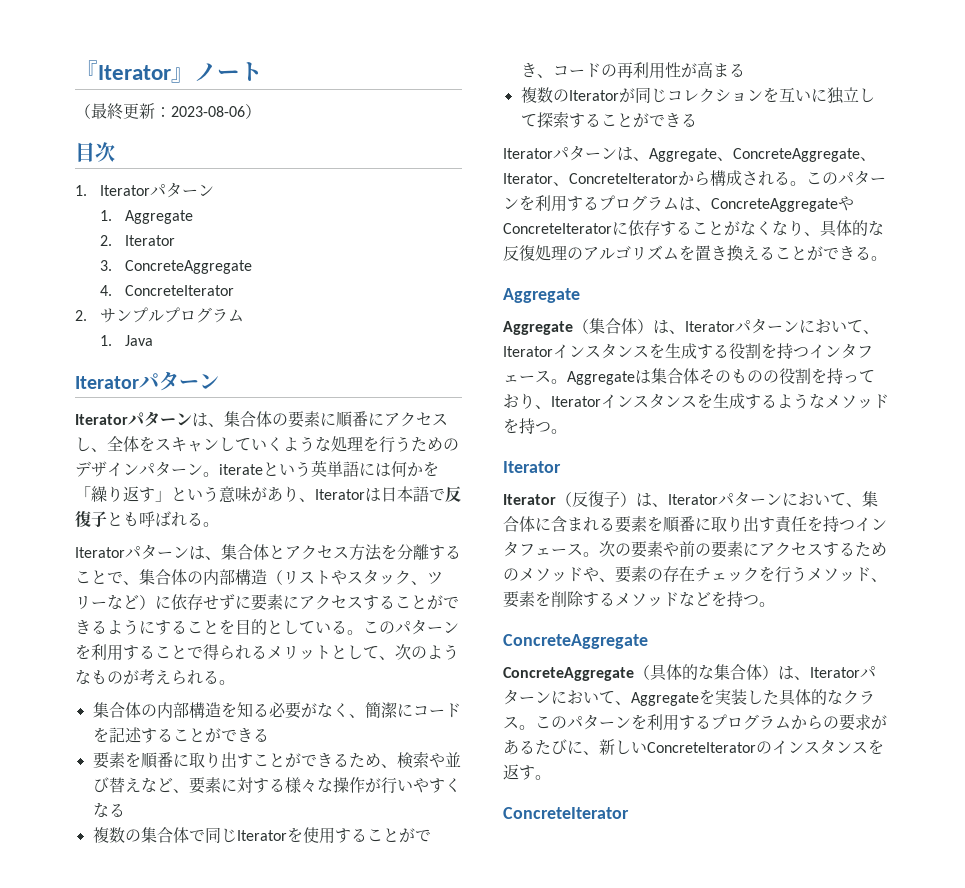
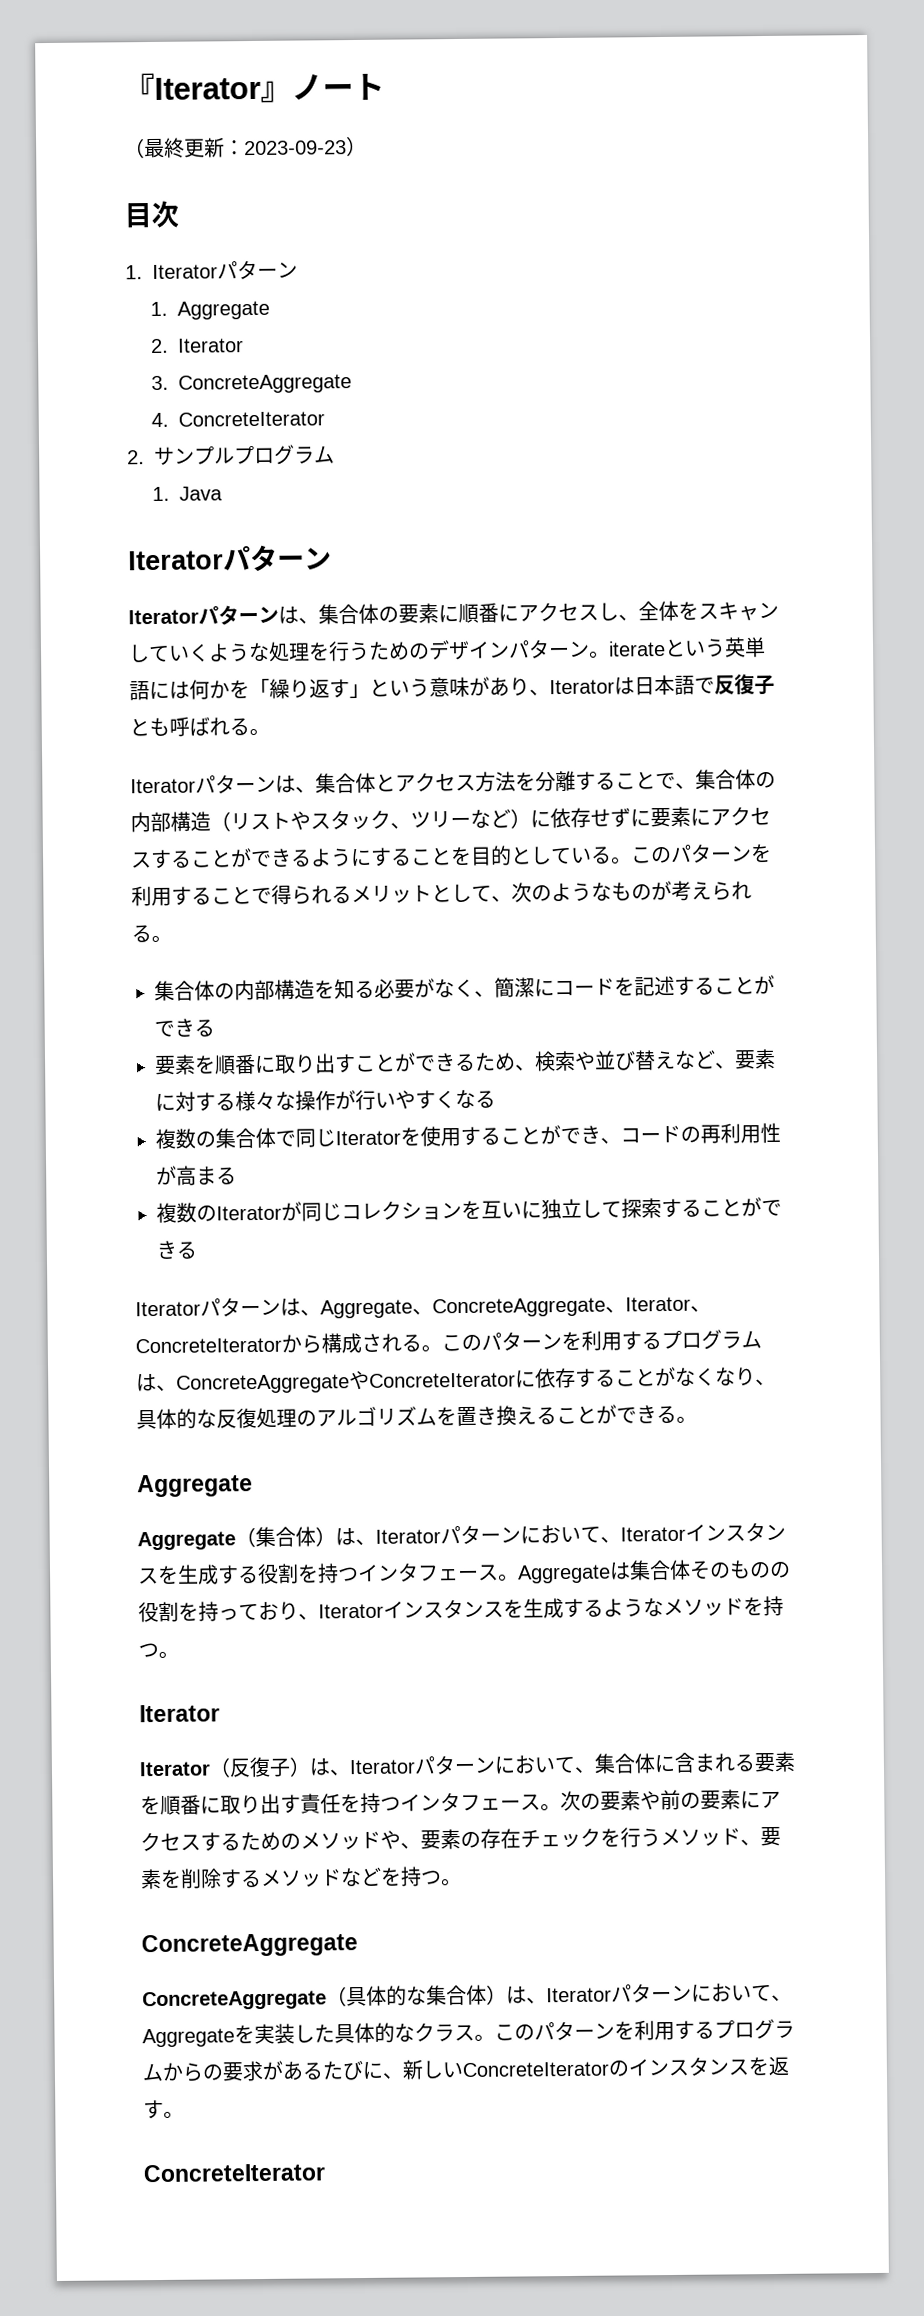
[171,106,245,117] 2023-08-06 -> [244,140,347,156] 2023-09-23

